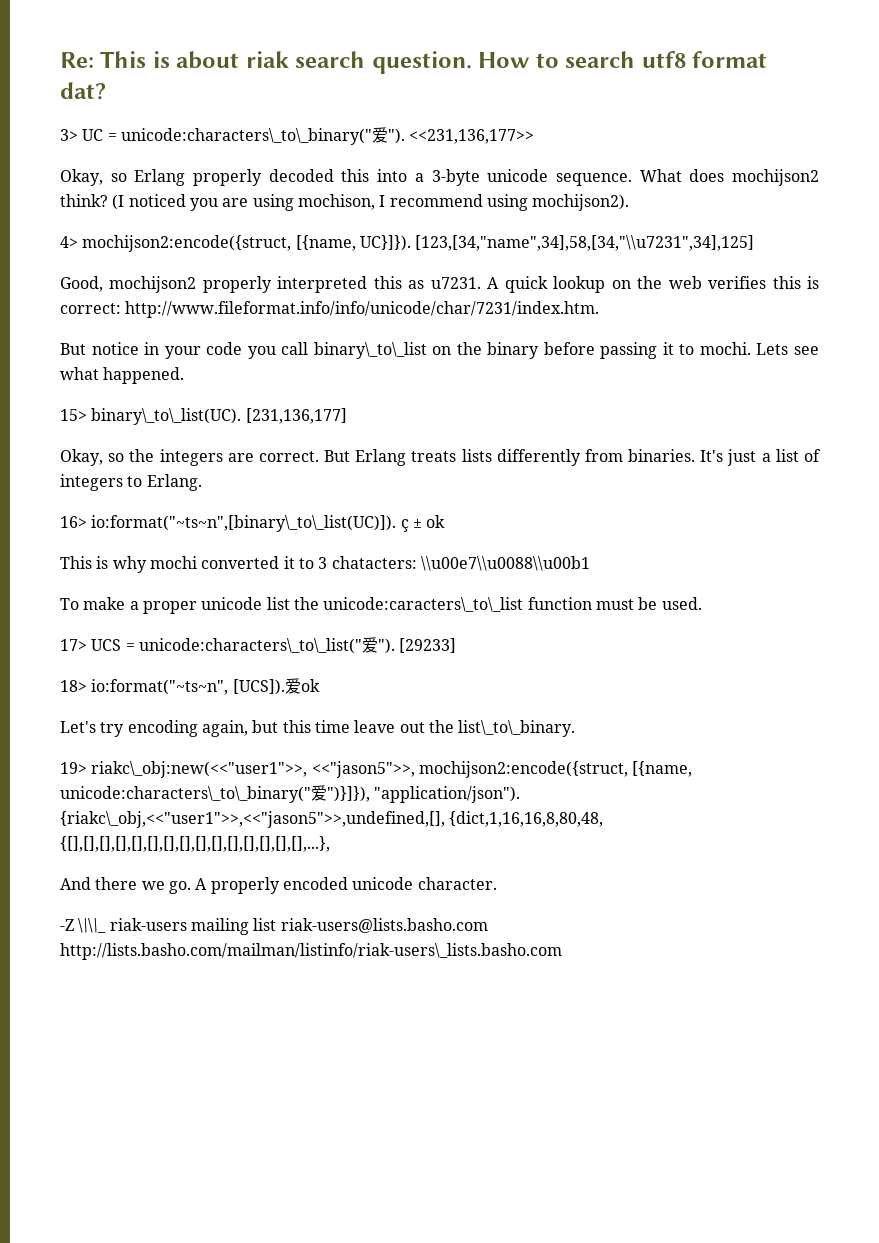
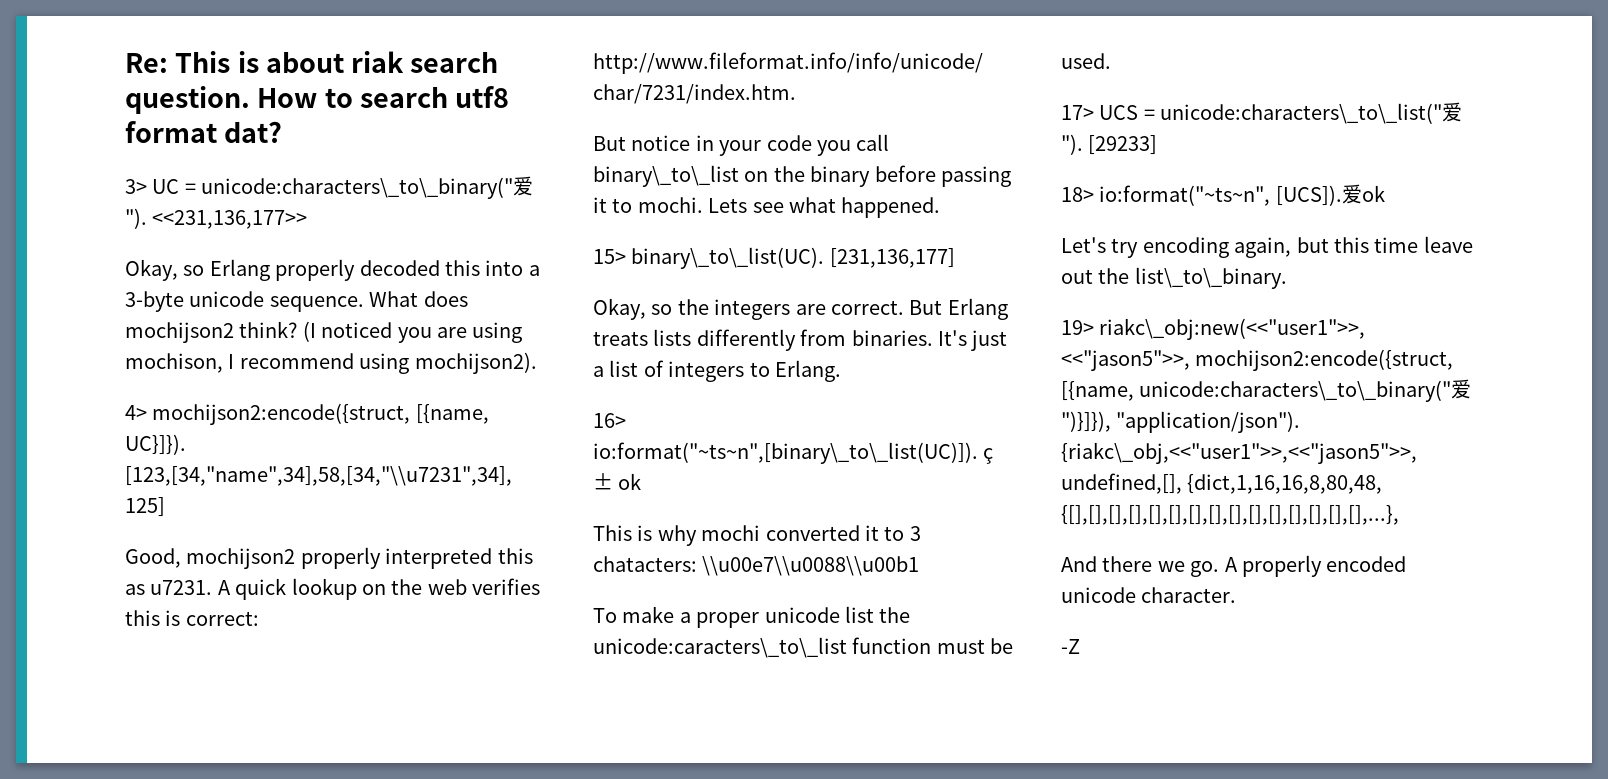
[78,918,488,935] [60,943,562,960] \\\\_ riak-users mailing list riak-users@lists.basho.com http://lists.basho.com/mailman/listinfo/riak-users\_lists.basho.com -> (1080, 646) none

